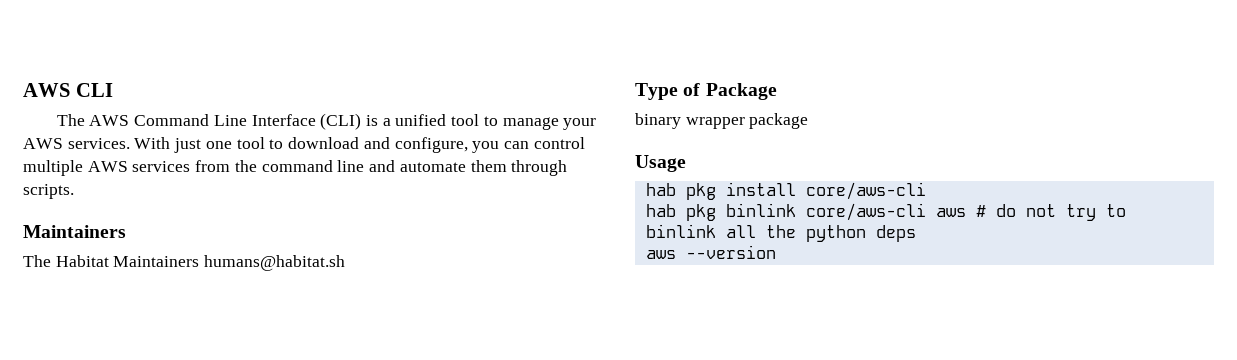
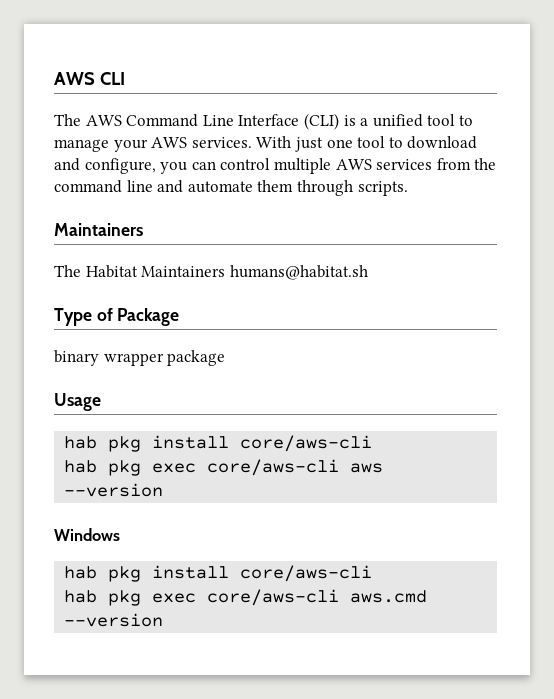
[725,203,796,217] binlink -> [152,463,197,473] exec
[975,204,1126,221] [645,224,916,242] [645,250,676,259] # do not try to binlink all the python deps // aws -> [64,483,164,497] [54,528,120,541] [64,565,373,582] [64,589,428,606] --version // Windows // hab pkg install core/aws-cli // hab pkg exec core/aws-cli aws.cmd

